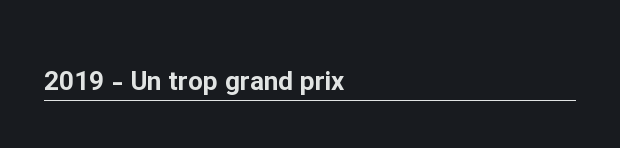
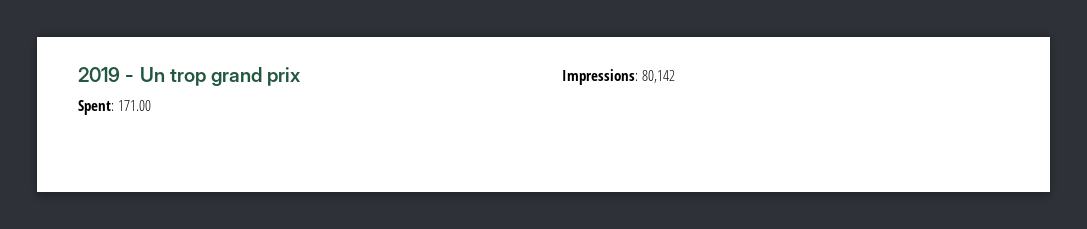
(346, 83) none -> [78,100,152,115] [562,69,676,85] // Spent: 171.00 // Impressions: 80,142

